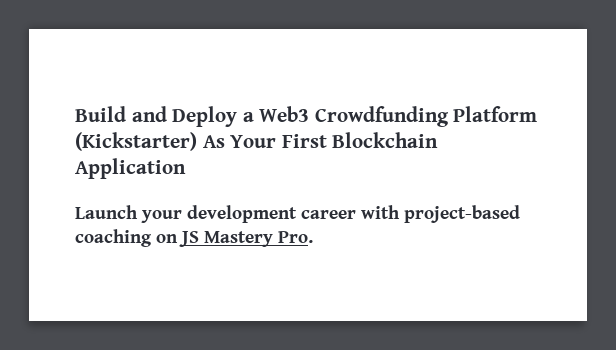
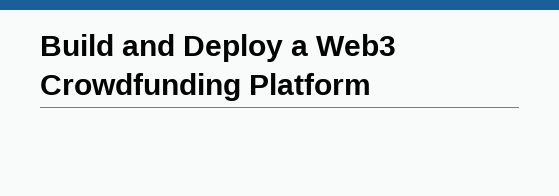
[75,132,439,151] [75,158,186,179] [75,205,520,223] [75,229,313,247] (Kickstarter) As Your First Blockchain Application // Launch your development career with project-based coaching on JS Mastery Pro. -> (372, 84) none

